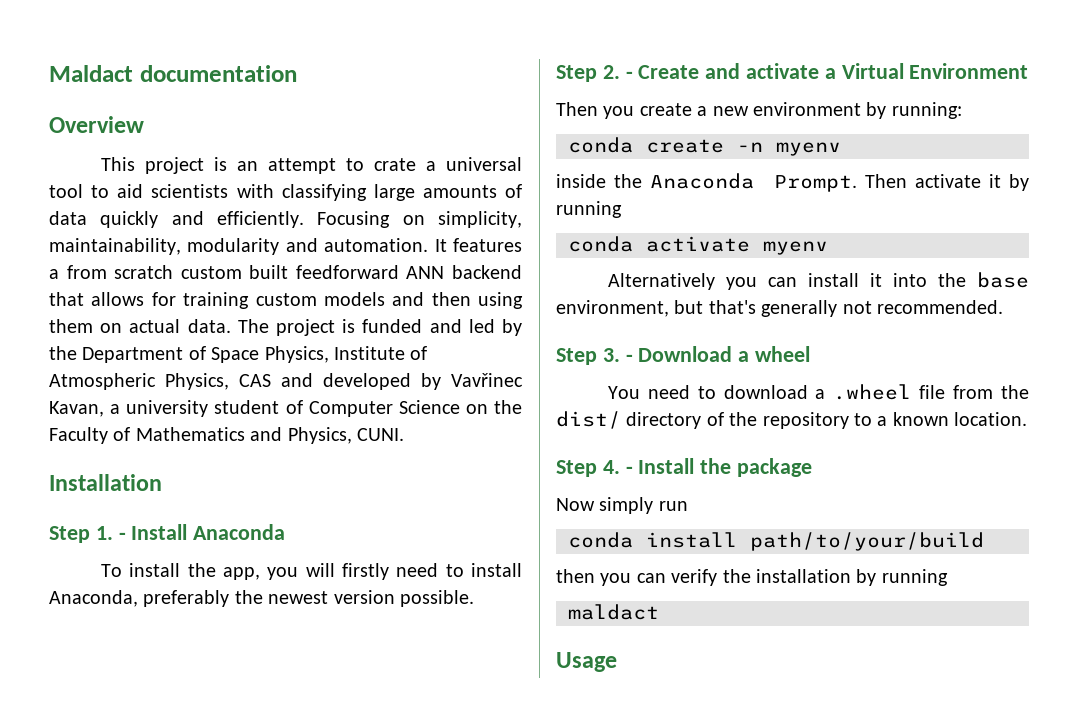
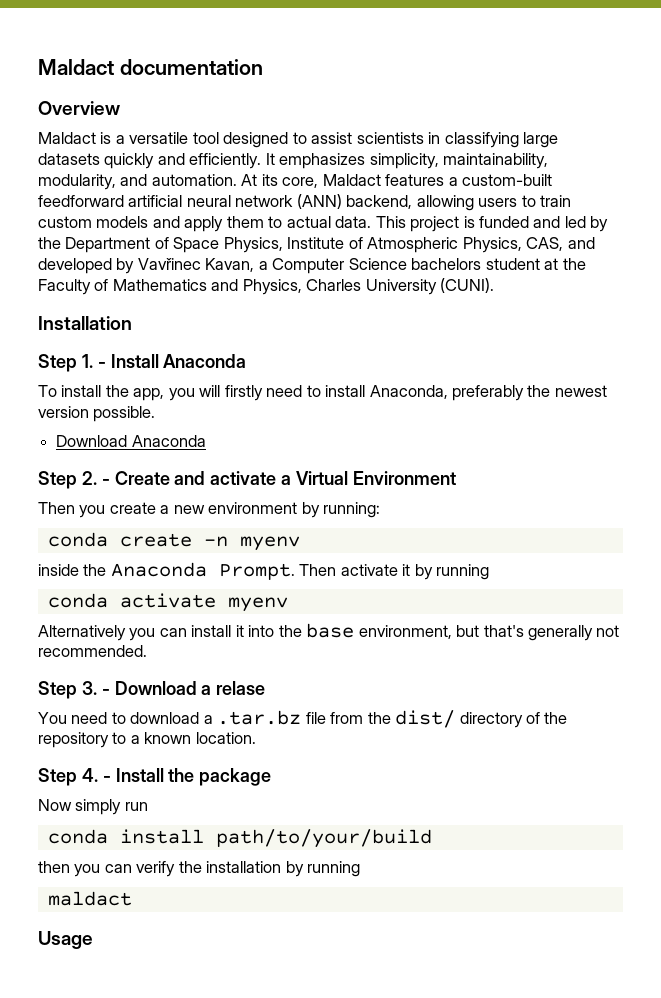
[100,157,522,174] [49,184,522,201] [49,211,87,225] This project is an attempt to crate a universal tool to aid scientists with classifying large amounts of data -> [38,132,559,148] [38,153,100,165] Maldact is a versatile tool designed to assist scientists in classifying large datasets
[317,211,425,228] Focusing on -> [265,153,366,169] It emphasizes
[187,238,280,255] modularity -> [38,174,116,190] modularity,
[434,238,522,252] [49,265,522,279] [49,292,523,309] [49,319,123,333] It features a from scratch custom built feedforward ANN backend that allows for training custom models and then using them on -> [241,174,553,188] [38,194,572,211] [38,216,283,232] At its core, Maldact features a custom-built feedforward artificial neural network (ANN) backend, allowing users to train custom models and apply them to
[237,319,269,333] The -> [375,216,406,228] This
[239,374,271,387] CAS -> [526,237,564,251] CAS,
[126,400,488,417] university student of Computer Science on -> [272,258,559,274] Computer Science bachelors student at
[357,428,404,441] CUNI. -> [306,278,495,295] Charles University (CUNI).
(474, 598) none -> [56,435,206,447] // Download Anaconda
[755,346,811,362] wheel -> [216,681,266,695] relase
[833,384,912,400] .wheel -> [217,710,302,725] .tar.bz

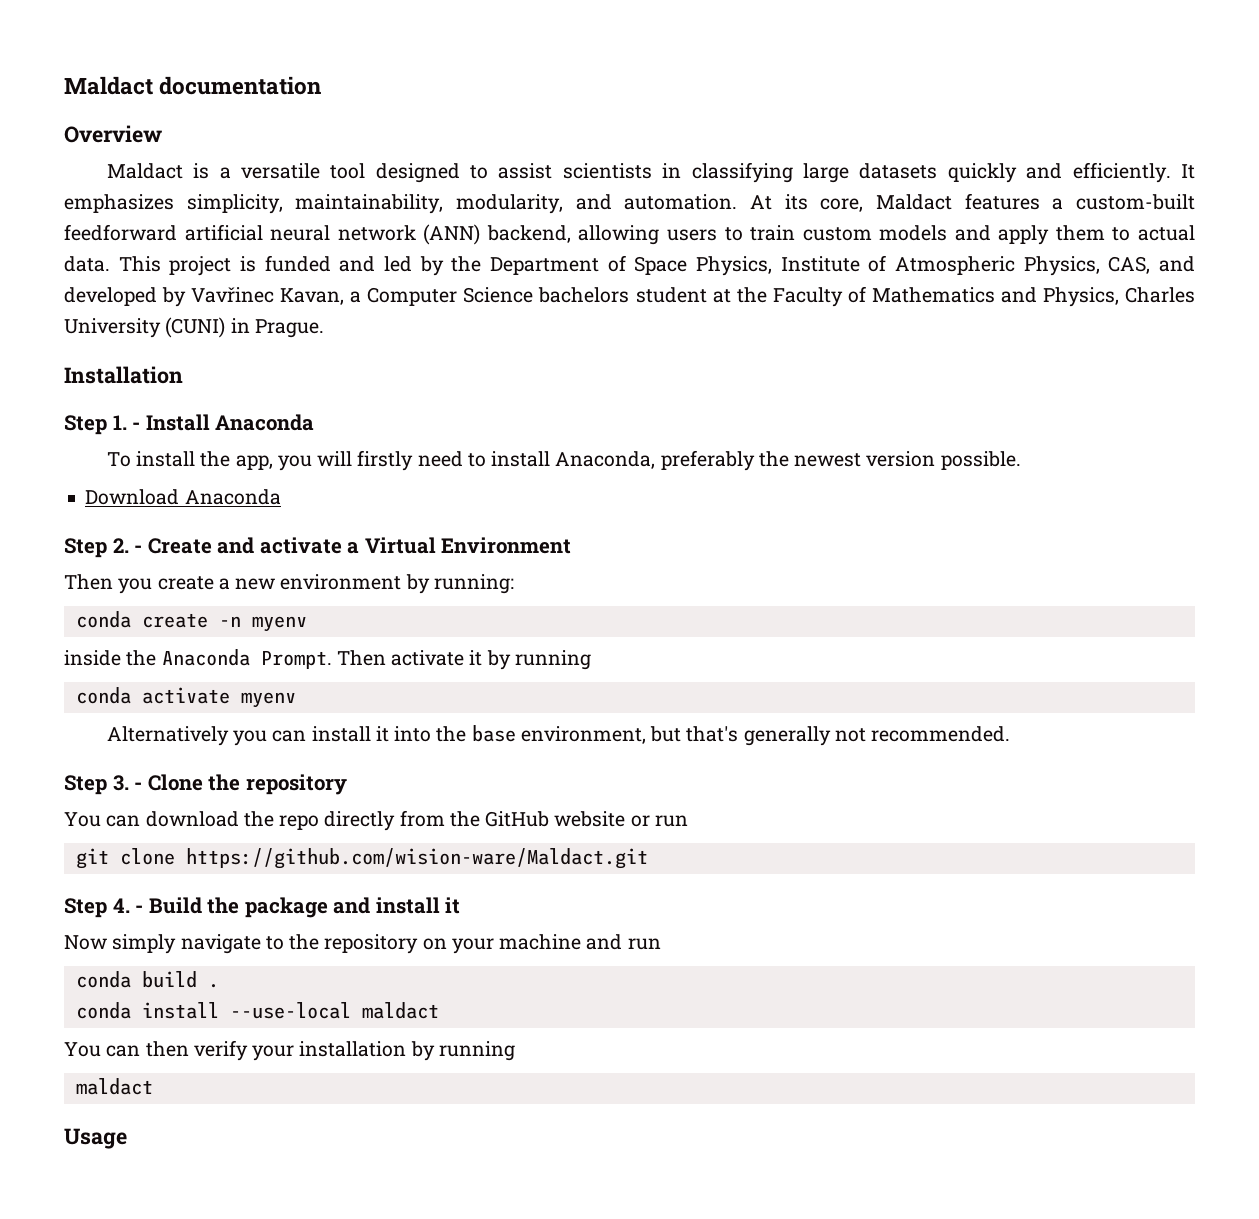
[440,278,495,293] (CUNI). -> [165,317,324,338] (CUNI) in Prague.
[114,681,266,695] [38,710,568,728] [38,732,256,748] Download a relase // You need to download a .tar.bz file from the dist/ directory of the repository to a known location. -> [147,774,347,795] [64,810,688,831] [75,848,648,869] Clone the repository // You can download the repo directly from the GitHub website or run // git clone https://github.com/wision-ware/Maldact.git
[115,768,164,782] Install -> [148,897,202,914] Build
(272, 777) none -> [333,897,461,914] and install it
[124,802,148,811] [47,829,432,848] [38,861,202,877] run // conda install path/to/your/build // then you can verify the -> [180,934,661,954] [75,971,219,988] [75,1002,439,1019] [64,1040,295,1061] navigate to the repository on your machine and run // conda build . // conda install --use-local maldact // You can then verify your

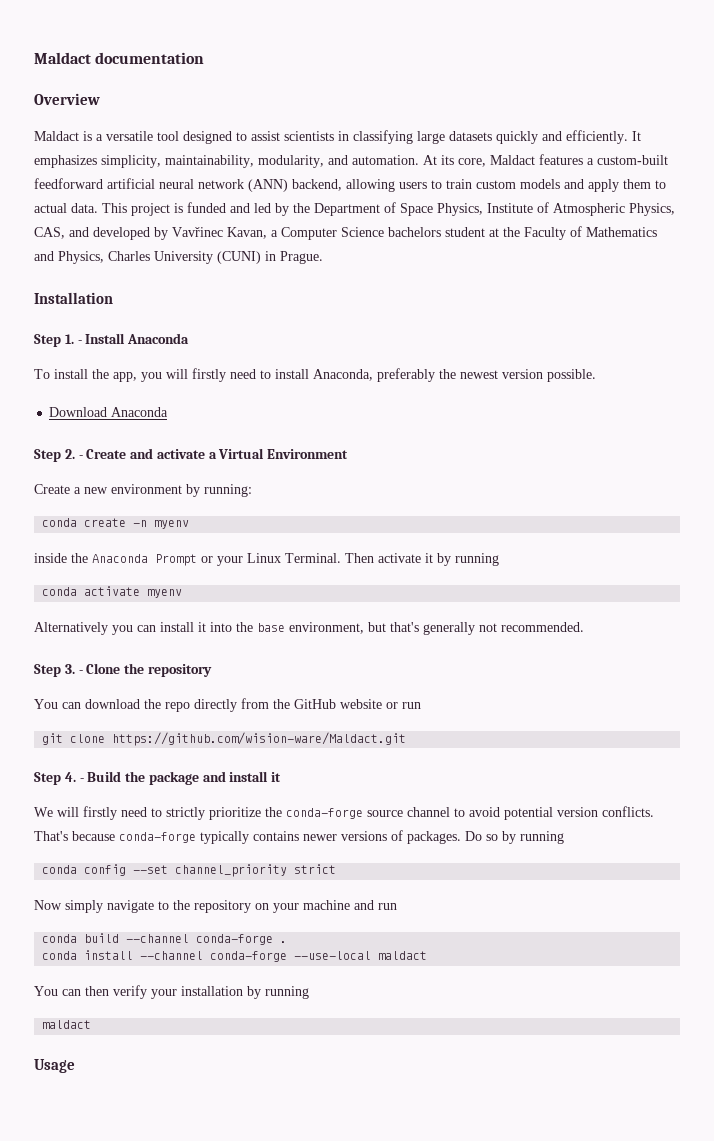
[64,574,214,594] Then you create -> [34,484,70,494] Create
[260,651,332,669] Prompt. -> [155,553,341,566] Prompt or your Linux Terminal.
(461, 905) none -> [34,806,654,820] [34,830,564,844] [42,864,337,877] // We will firstly need to strictly prioritize the conda-forge source channel to avoid potential version conflicts. That's because conda-forge typically contains newer versions of packages. Do so by running // conda config --set channel_priority strict
(197, 979) none -> [126,934,274,945] --channel conda-forge
(219, 1010) none -> [140,951,288,962] --channel conda-forge

